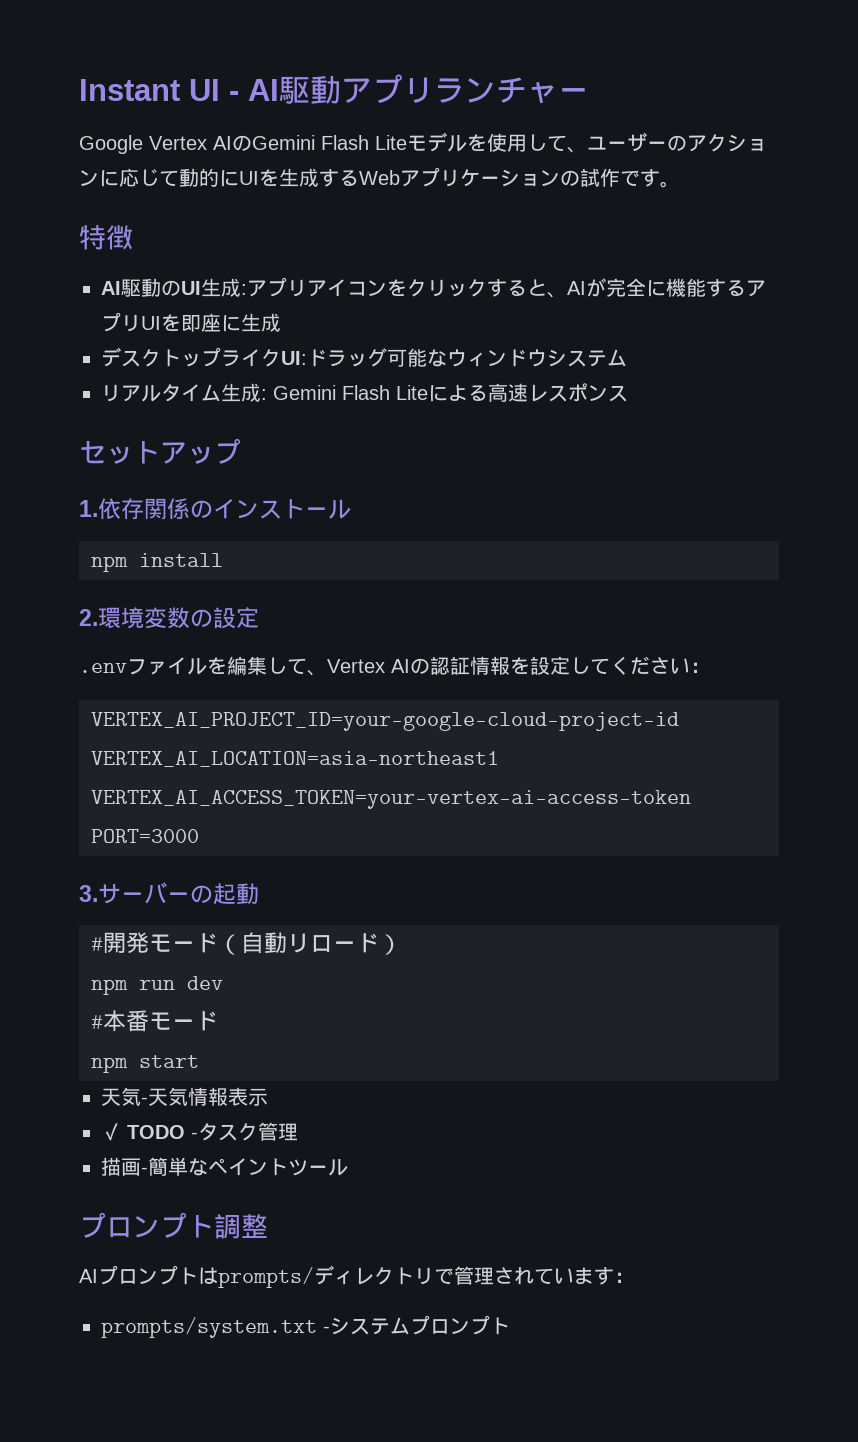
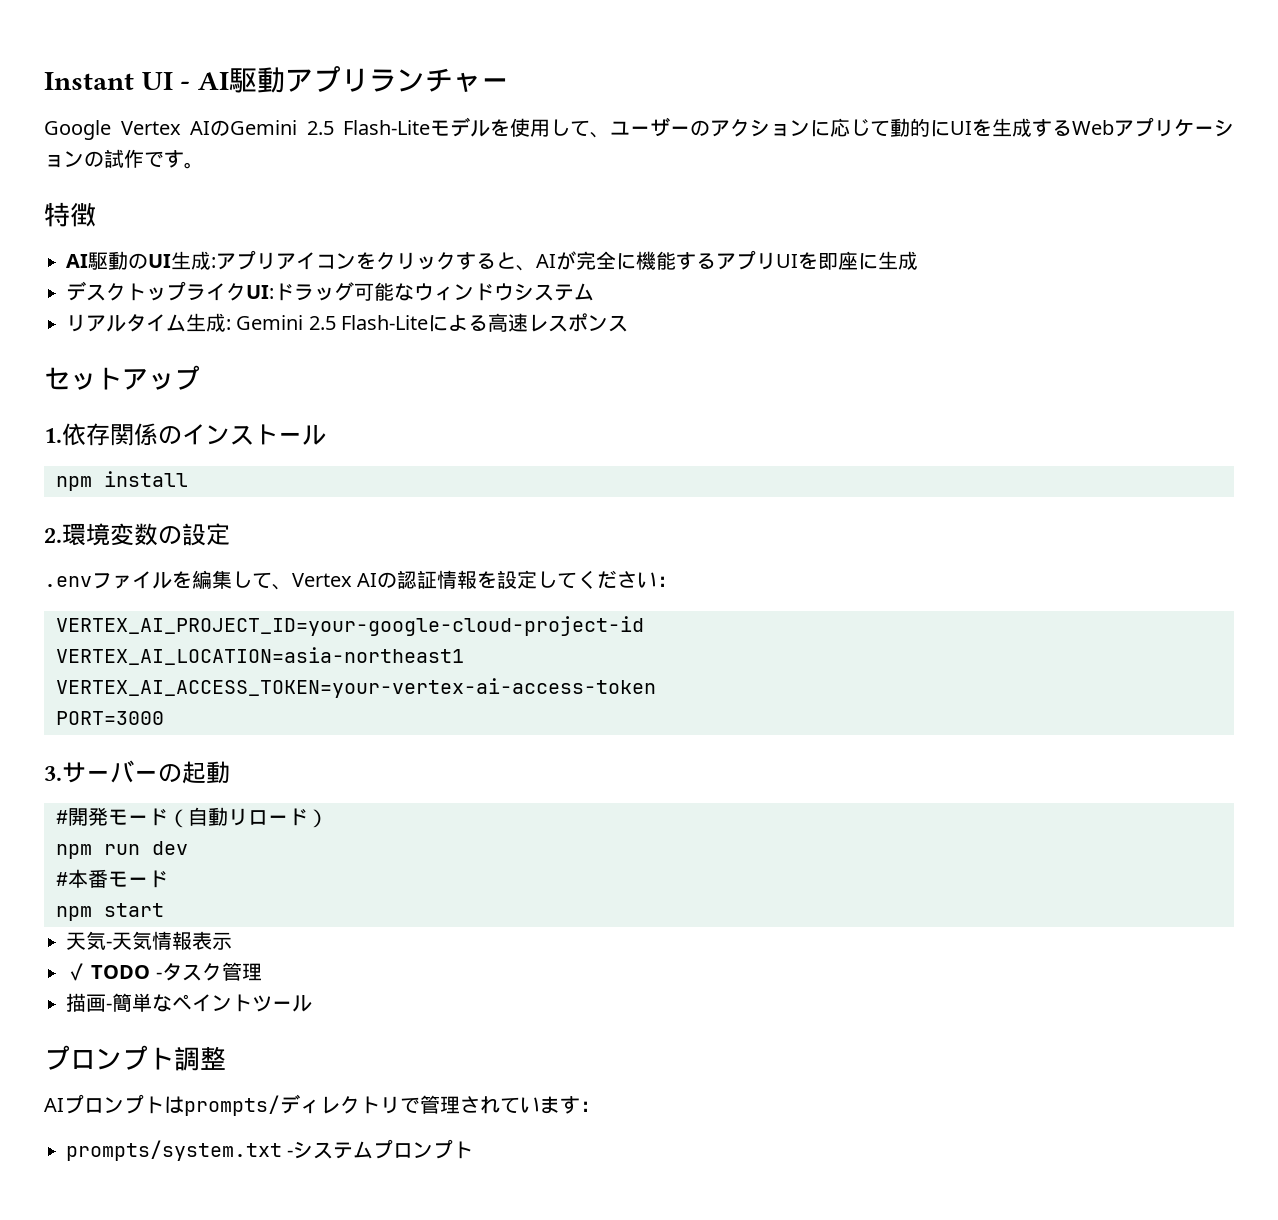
[321,135,407,150] Flash Lite -> [306,120,431,135] 2.5 Flash-Lite
[342,385,428,400] Flash Lite -> [308,315,429,330] 2.5 Flash-Lite

